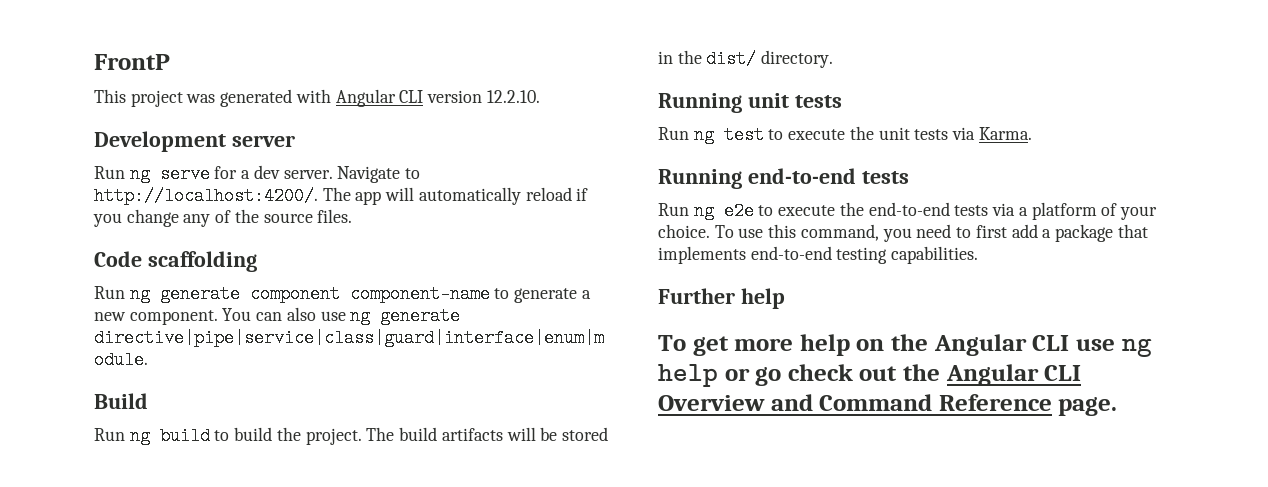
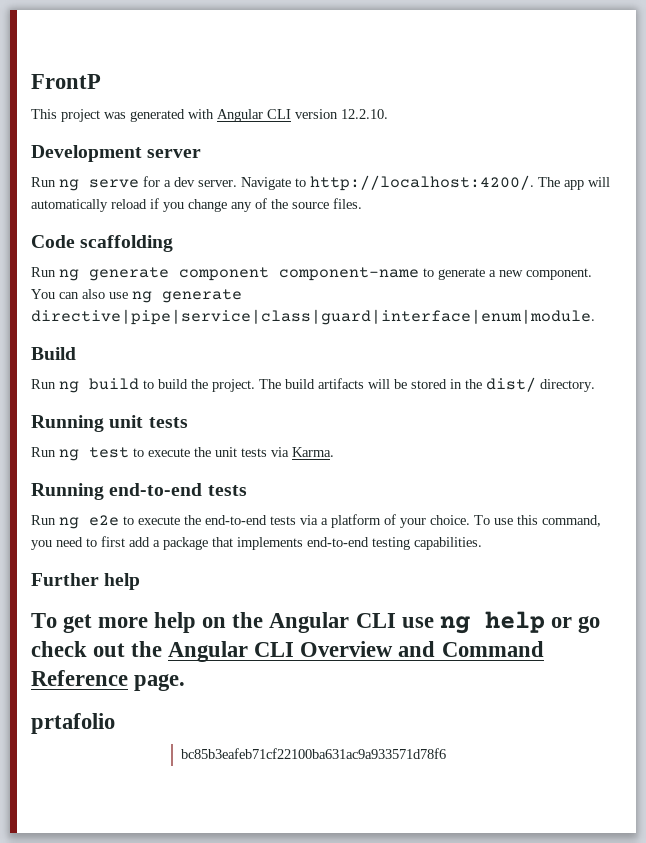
(1118, 406) none -> [31,713,115,734] [181,748,447,759] // prtafolio // bc85b3eafeb71cf22100ba631ac9a933571d78f6

